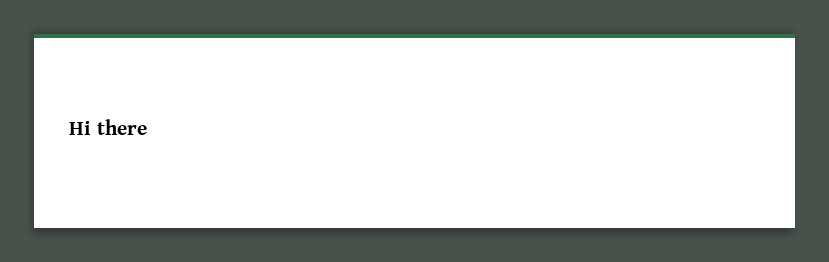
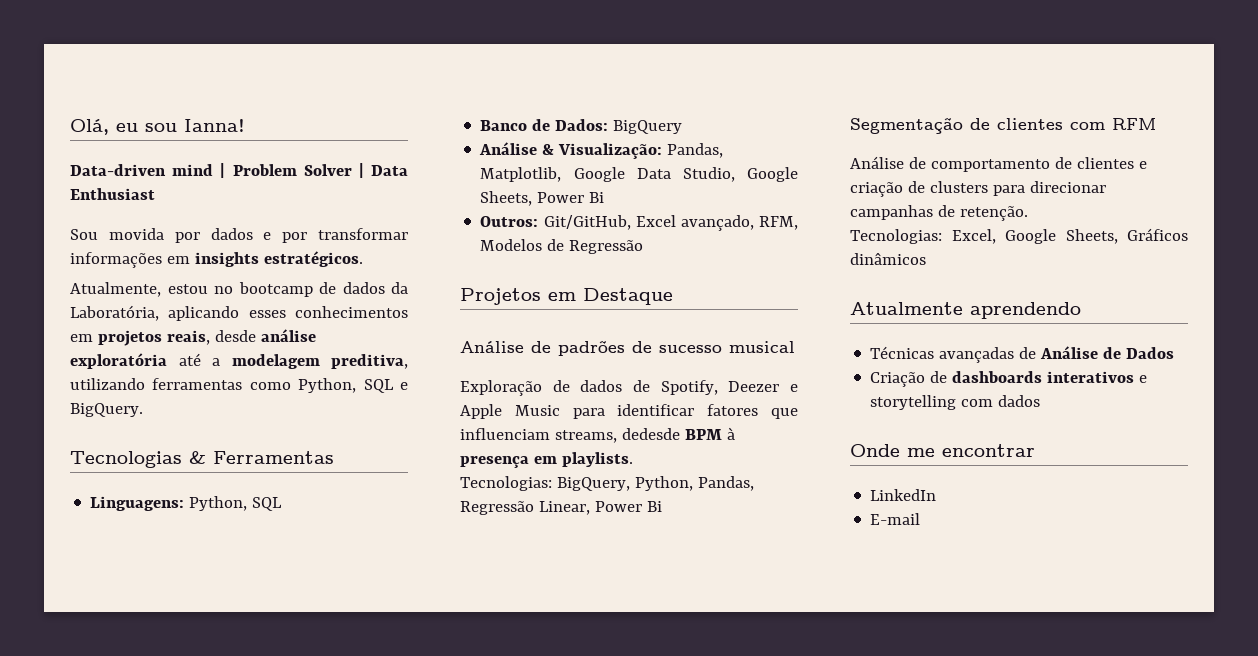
[69,119,147,135] Hi there -> [70,119,245,135] [70,163,408,178] [70,188,155,200] [70,228,408,243] [70,251,363,268] [70,282,408,297] [70,305,408,321] [70,329,316,346] [70,353,408,369] [70,378,408,393] [70,403,143,417] [70,451,334,468] [90,496,283,511] [480,119,683,134] [479,142,724,159] [480,167,798,182] [480,191,605,206] [480,215,798,231] [480,239,644,254] [460,288,673,305] [460,340,795,356] [460,380,798,396] [460,404,798,419] [460,427,735,443] [460,452,633,468] [460,476,754,491] [460,501,662,515] [850,117,1156,134] [850,156,1147,172] [850,181,1106,197] [850,205,1028,221] [850,228,1188,244] [850,253,926,265] [850,302,1081,319] [870,346,1175,363] [870,371,1148,387] [870,395,1041,410] [850,444,1035,457] [870,489,937,501] [870,513,921,525] Olá, eu sou Ianna! // Data-driven mind | Problem Solver | Data Enthusiast // Sou movida por dados e por transformar informações em insights estratégicos. // Atualmente, estou no bootcamp de dados da Laboratória, aplicando esses conhecimentos em projetos reais, desde análise exploratória até a modelagem preditiva, utilizando ferramentas como Python, SQL e BigQuery. // Tecnologias & Ferramentas // Linguagens: Python, SQL // Banco de Dados: BigQuery // Análise & Visualização: Pandas, Matplotlib, Google Data Studio, Google Sheets, Power Bi // Outros: Git/GitHub, Excel avançado, RFM, Modelos de Regressão // Projetos em Destaque // Análise de padrões de sucesso musical // Exploração de dados de Spotify, Deezer e Apple Music para identificar fatores que influenciam streams, dedesde BPM à presença em playlists. // Tecnologias: BigQuery, Python, Pandas, Regressão Linear, Power Bi // Segmentação de clientes com RFM // Análise de comportamento de clientes e criação de clusters para direcionar campanhas de retenção. // Tecnologias: Excel, Google Sheets, Gráficos dinâmicos // Atualmente aprendendo // Técnicas avançadas de Análise de Dados // Criação de dashboards interativos e storytelling com dados // Onde me encontrar // LinkedIn // E-mail

